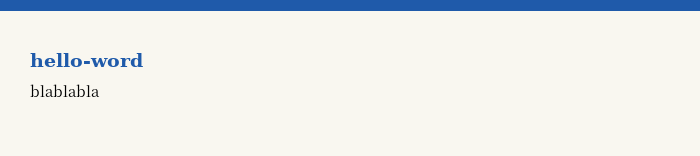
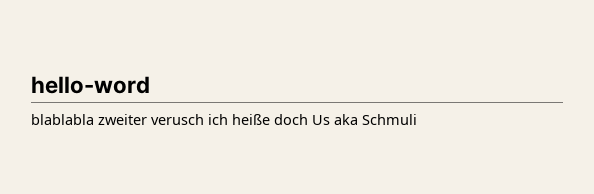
(100, 90) none -> [98,114,417,125] zweiter verusch ich heiße doch Us aka Schmuli

